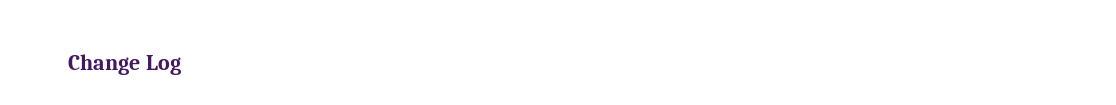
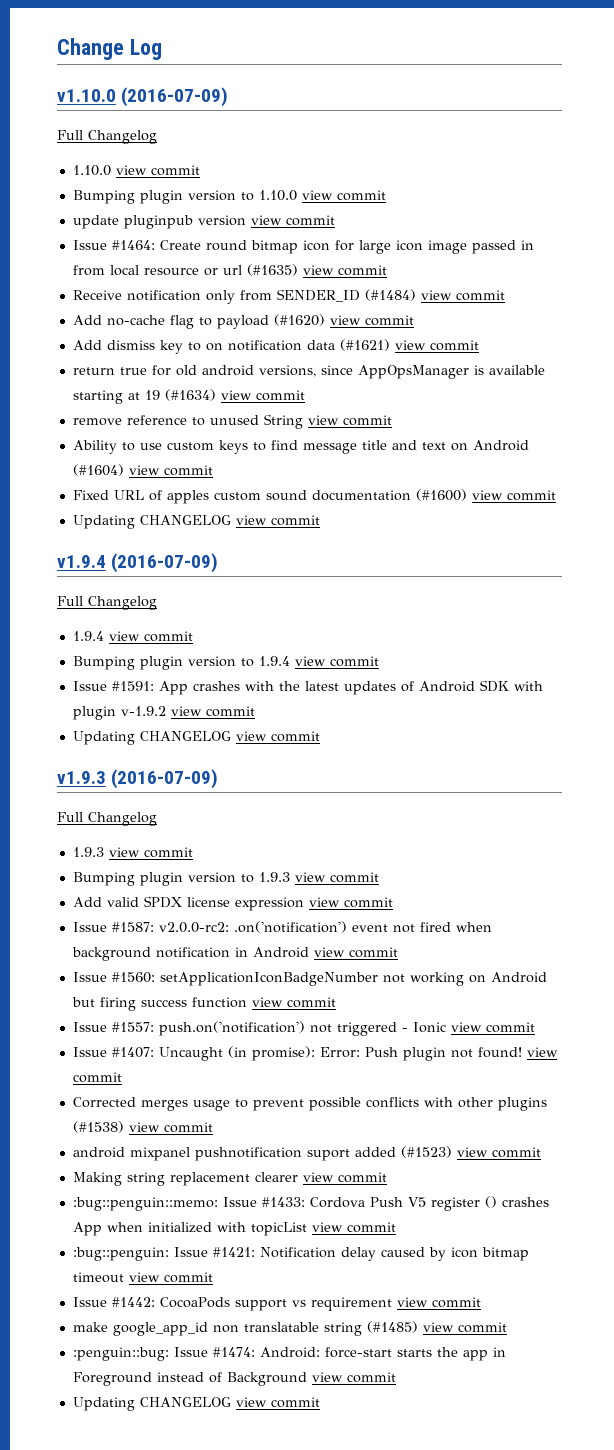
(181, 65) none -> [57,87,229,107] [57,130,157,144] [72,165,200,176] [72,190,386,204] [72,215,335,229] [72,240,534,254] [72,264,387,276] [72,289,505,304] [72,314,414,329] [72,339,479,354] [72,365,545,379] [72,389,305,404] [72,414,392,429] [72,440,529,454] [72,464,213,476] [72,489,556,504] [72,515,320,529] [57,553,219,573] [57,596,157,610] [72,631,193,642] [72,656,379,670] [72,680,543,695] [72,706,255,720] [72,731,320,745] [57,769,219,789] [57,812,157,826] [72,847,193,858] [72,872,379,886] [72,896,393,911] [72,921,492,933] [71,947,398,961] [72,972,547,986] [71,997,336,1011] [72,1021,535,1036] [72,1046,558,1061] [72,1072,122,1083] [72,1097,547,1111] [72,1121,213,1133] [72,1146,541,1161] [72,1172,387,1186] [72,1196,549,1211] [72,1222,396,1236] [72,1247,529,1261] [72,1272,213,1283] [72,1297,481,1311] [72,1321,507,1336] [72,1347,506,1361] [72,1372,396,1386] [72,1397,320,1411] // v1.10.0 (2016-07-09) // Full Changelog // 1.10.0 view commit // Bumping plugin version to 1.10.0 view commit // update pluginpub version view commit // Issue #1464: Create round bitmap icon for large icon image passed in from local resource or url (#1635) view commit // Receive notification only from SENDER_ID (#1484) view commit // Add no-cache flag to payload (#1620) view commit // Add dismiss key to on notification data (#1621) view commit // return true for old android versions, since AppOpsManager is available starting at 19 (#1634) view commit // remove reference to unused String view commit // Ability to use custom keys to find message title and text on Android (#1604) view commit // Fixed URL of apples custom sound documentation (#1600) view commit // Updating CHANGELOG view commit // v1.9.4 (2016-07-09) // Full Changelog // 1.9.4 view commit // Bumping plugin version to 1.9.4 view commit // Issue #1591: App crashes with the latest updates of Android SDK with plugin v-1.9.2 view commit // Updating CHANGELOG view commit // v1.9.3 (2016-07-09) // Full Changelog // 1.9.3 view commit // Bumping plugin version to 1.9.3 view commit // Add valid SPDX license expression view commit // Issue #1587: v2.0.0-rc2: .on('notification') event not fired when background notification in Android view commit // Issue #1560: setApplicationIconBadgeNumber not working on Android but firing success function view commit // Issue #1557: push.on('notification') not triggered - Ionic view commit // Issue #1407: Uncaught (in promise): Error: Push plugin not found! view commit // Corrected merges usage to prevent possible conflicts with other plugins (#1538) view commit // android mixpanel pushnotification suport added (#1523) view commit // Making string replacement clearer view commit // :bug::penguin::memo: Issue #1433: Cordova Push V5 register () crashes App when initialized with topicList view commit // :bug::penguin: Issue #1421: Notification delay caused by icon bitmap timeout view commit // Issue #1442: CocoaPods support vs requirement view commit // make google_app_id non translatable string (#1485) view commit // :penguin::bug: Issue #1474: Android: force-start starts the app in Foreground instead of Background view commit // Updating CHANGELOG view commit

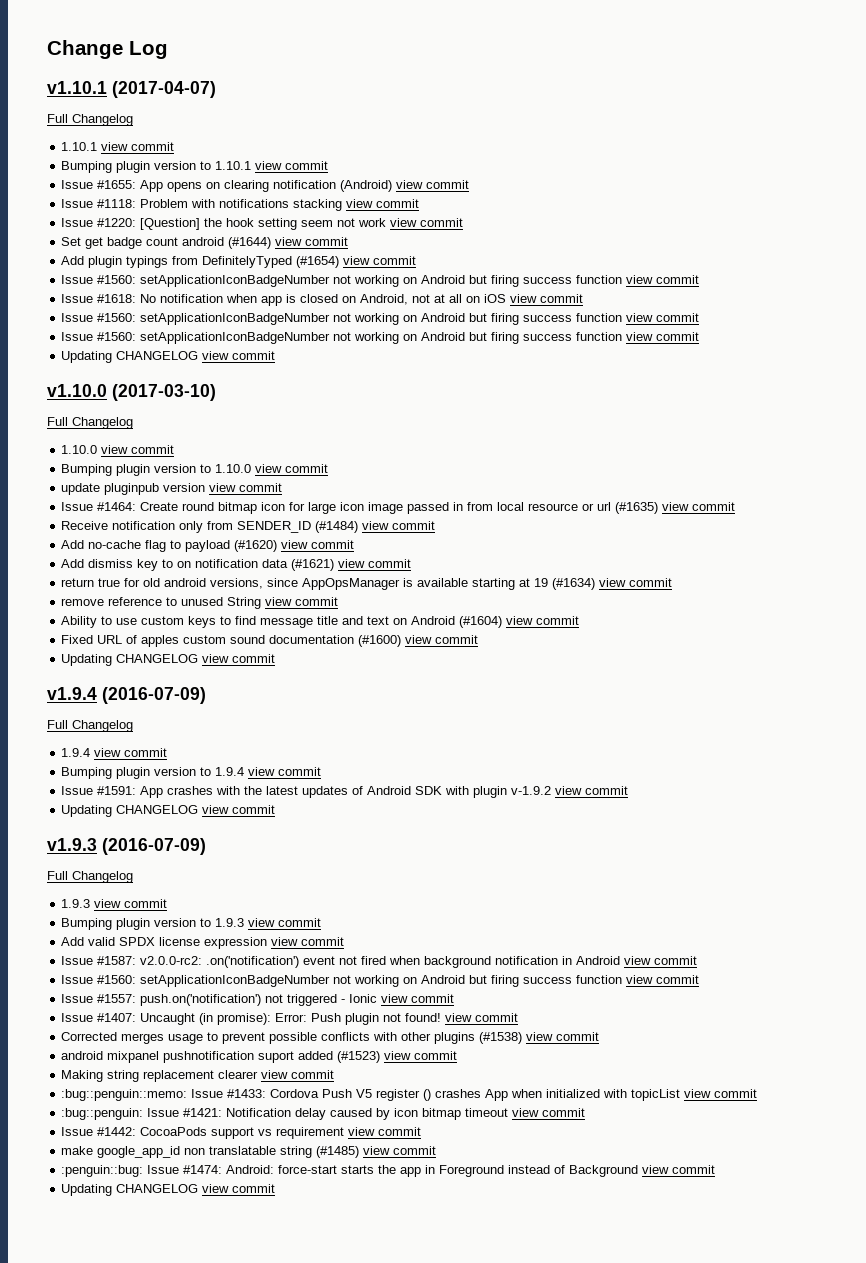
(162, 49) none -> [47,81,216,98] [47,114,133,126] [61,142,175,151] [61,161,329,173] [61,180,470,192] [61,199,420,211] [61,218,464,230] [61,237,349,249] [61,256,417,268] [61,275,700,287] [61,294,584,306] [61,313,700,325] [61,332,700,344] [61,351,276,363] // v1.10.1 (2017-04-07) // Full Changelog // 1.10.1 view commit // Bumping plugin version to 1.10.1 view commit // Issue #1655: App opens on clearing notification (Android) view commit // Issue #1118: Problem with notifications stacking view commit // Issue #1220: [Question] the hook setting seem not work view commit // Set get badge count android (#1644) view commit // Add plugin typings from DefinitelyTyped (#1654) view commit // Issue #1560: setApplicationIconBadgeNumber not working on Android but firing success function view commit // Issue #1618: No notification when app is closed on Android, not at all on iOS view commit // Issue #1560: setApplicationIconBadgeNumber not working on Android but firing success function view commit // Issue #1560: setApplicationIconBadgeNumber not working on Android but firing success function view commit // Updating CHANGELOG view commit
[121,87,229,107] (2016-07-09) -> [112,384,216,401] (2017-03-10)

